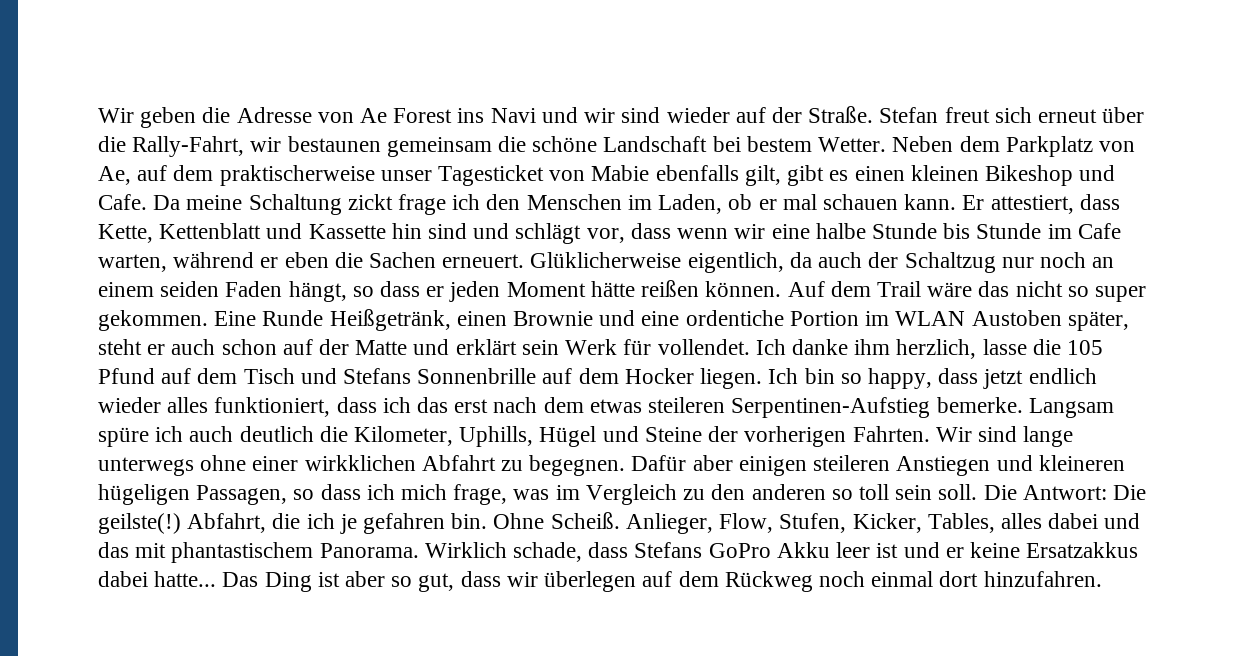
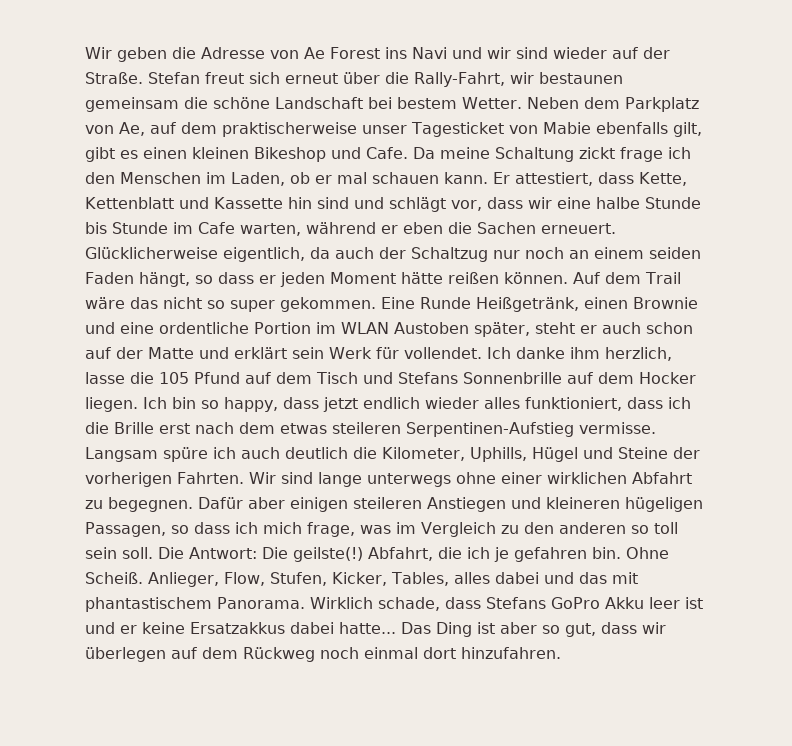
[677,228,729,239] wenn -> (523, 203) none
[530,252,682,268] Glüklicherweise -> [85,247,218,259] Glücklicherweise
[685,310,784,326] ordentiche -> [159,322,249,334] ordentliche
[417,397,449,413] das -> [85,422,154,434] die Brille
[936,397,1023,413] bemerke. -> [579,422,656,434] vermisse.
[304,455,416,471] wirkklichen -> [546,472,627,484] wirklichen

